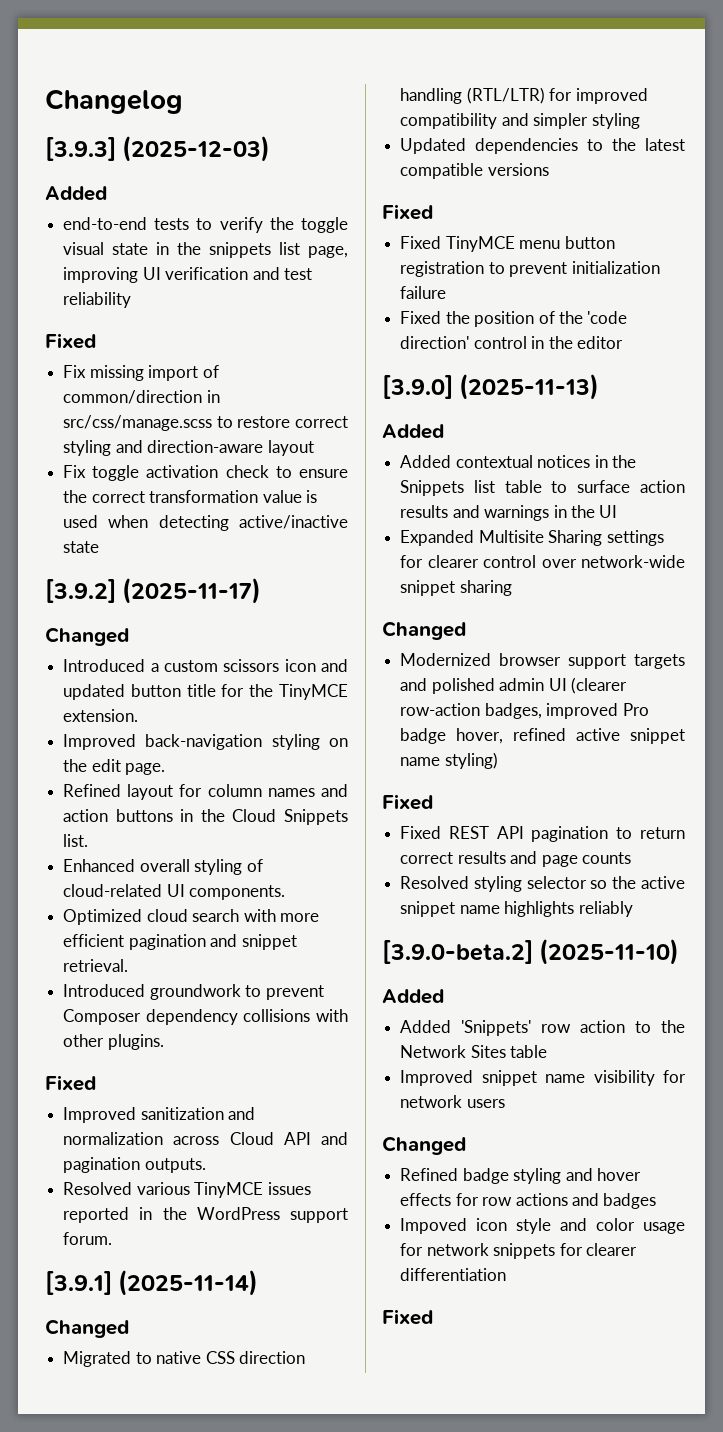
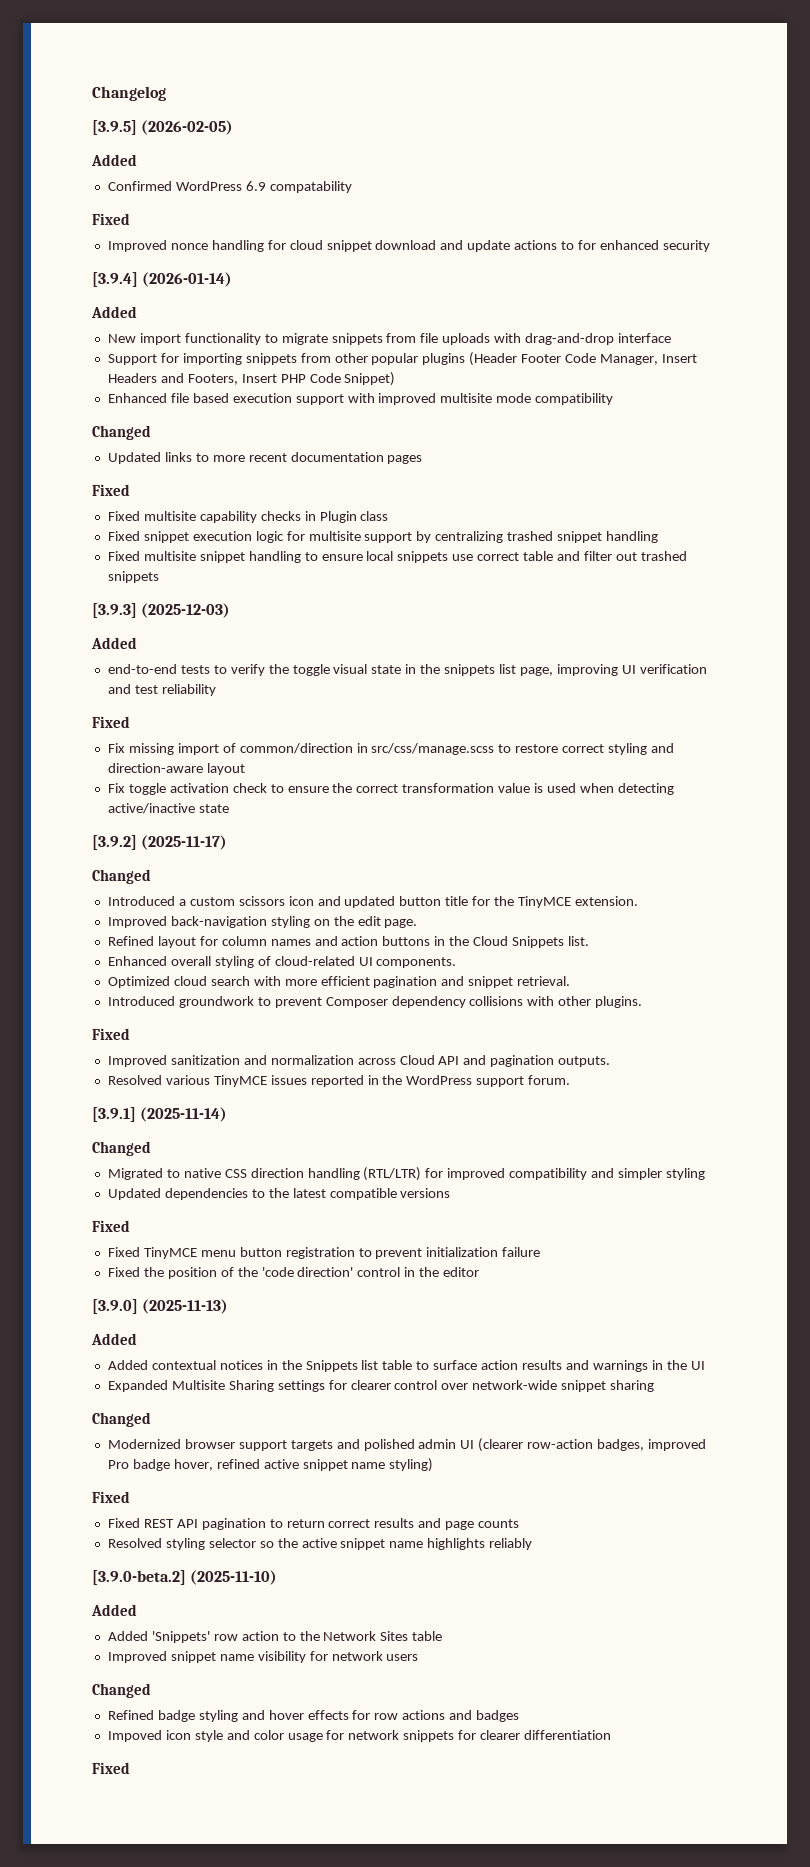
(183, 101) none -> [92,120,234,135] [91,154,137,166] [107,181,352,193] [92,213,130,225] [107,240,710,252] [92,272,233,287] [91,306,137,318] [107,333,672,345] [107,352,697,366] [107,372,396,386] [107,393,614,405] [92,425,151,440] [107,452,423,464] [92,484,130,496] [107,511,389,523] [107,531,659,543] [107,551,687,563] [107,571,159,583] // [3.9.5] (2026-02-05) // Added // Confirmed WordPress 6.9 compatability // Fixed // Improved nonce handling for cloud snippet download and update actions to for enhanced security // [3.9.4] (2026-01-14) // Added // New import functionality to migrate snippets from file uploads with drag-and-drop interface // Support for importing snippets from other popular plugins (Header Footer Code Manager, Insert Headers and Footers, Insert PHP Code Snippet) // Enhanced file based execution support with improved multisite mode compatibility // Changed // Updated links to more recent documentation pages // Fixed // Fixed multisite capability checks in Plugin class // Fixed snippet execution logic for multisite support by centralizing trashed snippet handling // Fixed multisite snippet handling to ensure local snippets use correct table and filter out trashed snippets

